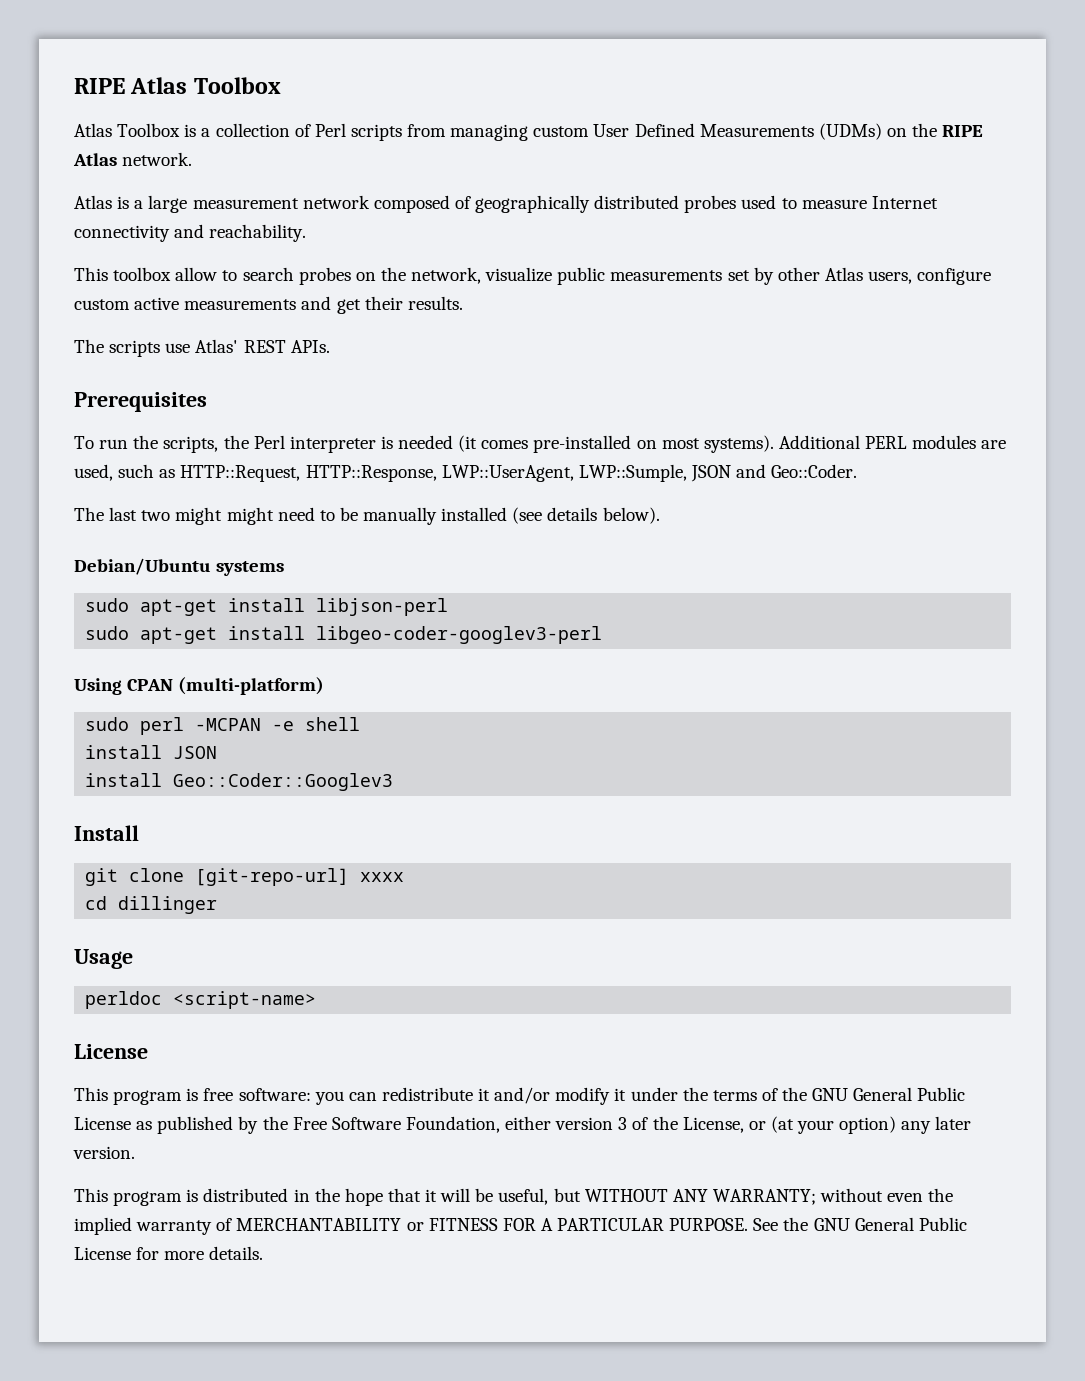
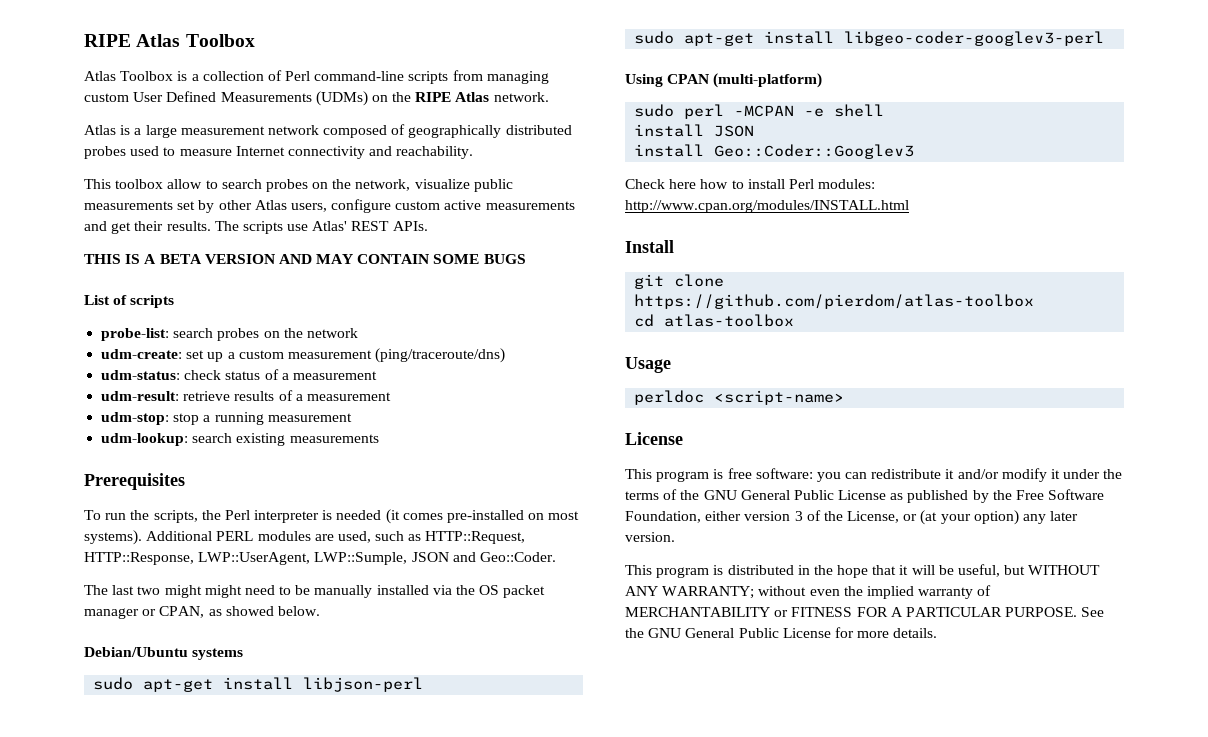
(346, 130) none -> [314,71,405,81] command-line
(463, 303) // -> (211, 226) none
(330, 346) none -> [84,254,526,264] [84,295,175,308] [101,328,358,341] [101,348,506,363] [101,369,377,380] [101,390,391,401] [101,412,352,425] [101,433,379,446] // THIS IS A BETA VERSION AND MAY CONTAIN SOME BUGS // List of scripts // probe-list: search probes on the network // udm-create: set up a custom measurement (ping/traceroute/dns) // udm-status: check status of a measurement // udm-result: retrieve results of a measurement // udm-stop: stop a running measurement // udm-lookup: search existing measurements
[512,507,660,524] (see details below). -> [432,585,546,598] [84,606,320,619] via the OS packet manager or CPAN, as showed below.
(394, 782) none -> [625,179,876,189] [625,200,909,213] // Check here how to install Perl modules: http://www.cpan.org/modules/INSTALL.html
[195,868,405,886] [git-repo-url] xxxx -> [634,294,1035,309] https://github.com/pierdom/atlas-toolbox
[118,896,218,914] dillinger -> [664,314,795,327] atlas-toolbox

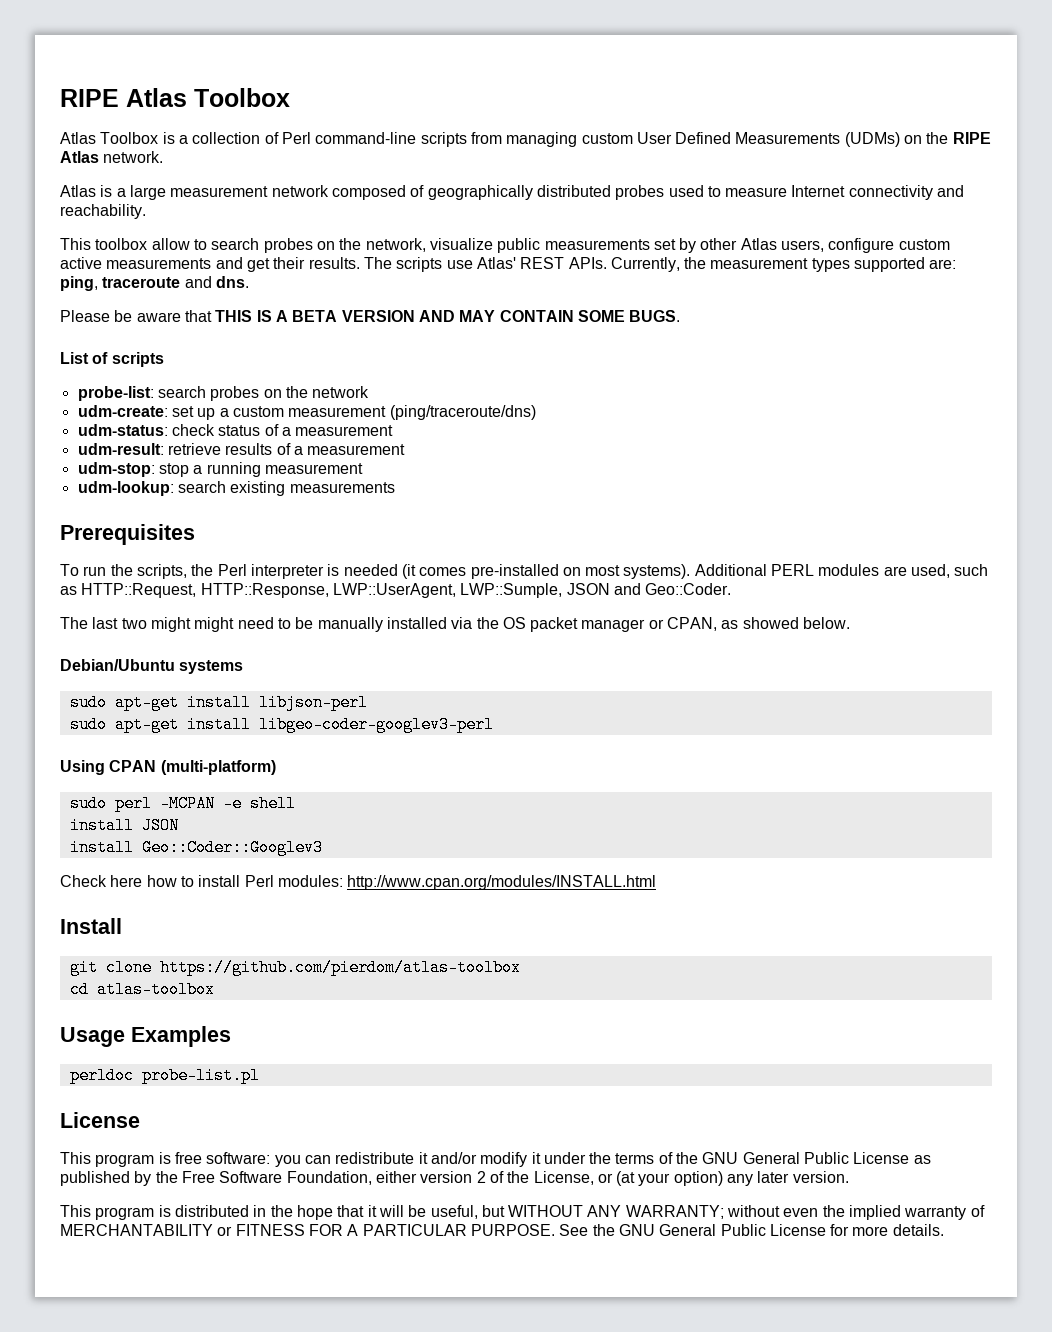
(428, 226) // -> [610,257,957,272] [60,276,249,291] [60,310,212,322] Currently, the measurement types supported are: ping, traceroute and dns. // Please be aware that
[483,254,526,264] BUGS -> [629,310,681,322] BUGS.
(671, 365) none -> [131,1026,231,1047] Examples
[714,390,845,405] <script-name> -> [141,1067,260,1084] probe-list.pl
[794,511,803,521] 3 -> [476,1171,486,1183] 2

